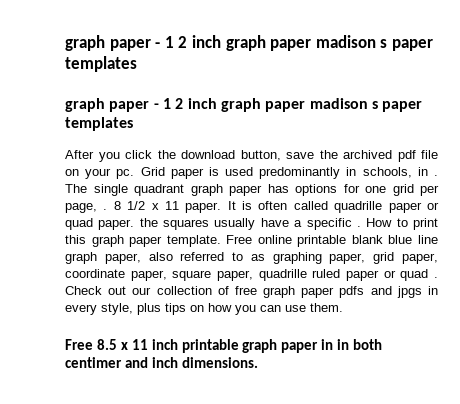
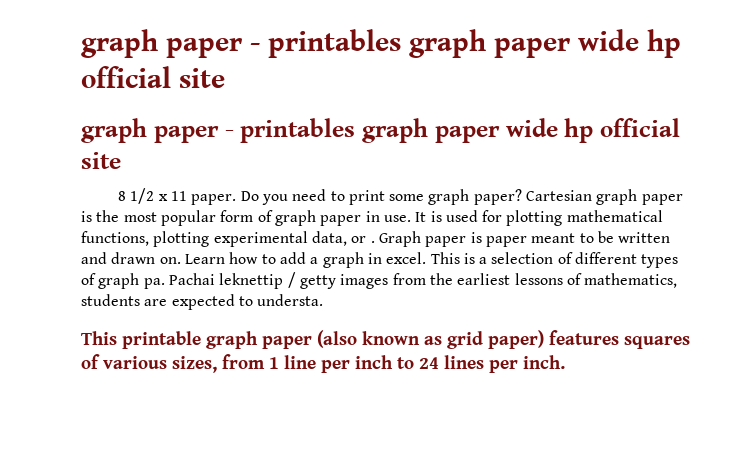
[65,35,433,51] [65,56,137,72] [65,98,423,112] [65,117,133,131] [65,150,438,162] [65,167,439,179] [65,184,439,196] [65,203,108,213] graph paper - 1 2 inch graph paper madison s paper templates // graph paper - 1 2 inch graph paper madison s paper templates // After you click the download button, save the archived pdf file on your pc. Grid paper is used predominantly in schools, in . The single quadrant graph paper has options for one grid per page, . -> [81,29,681,58] [81,66,225,88] [81,118,680,143] [81,152,121,169] graph paper - printables graph paper wide hp official site // graph paper - printables graph paper wide hp official site //
[227,201,439,213] [65,218,439,230] [65,235,438,247] [65,252,438,264] [65,269,439,281] [65,286,439,298] [65,303,343,315] [65,339,383,353] [65,357,258,368] It is often called quadrille paper or quad paper. the squares usually have a specific . How to print this graph paper template. Free online printable blank blue line graph paper, also referred to as graphing paper, grid paper, coordinate paper, square paper, quadrille ruled paper or quad . Check out our collection of free graph paper pdfs and jpgs in every style, plus tips on how you can use them. // Free 8.5 x 11 inch printable graph paper in in both centimer and inch dimensions. -> [240,189,683,205] [81,210,663,226] [81,231,671,247] [81,252,679,268] [81,272,678,289] [81,294,324,310] [81,330,690,349] [81,354,565,373] Do you need to print some graph paper? Cartesian graph paper is the most popular form of graph paper in use. It is used for plotting mathematical functions, plotting experimental data, or . Graph paper is paper meant to be written and drawn on. Learn how to add a graph in excel. This is a selection of different types of graph pa. Pachai leknettip / getty images from the earliest lessons of mathematics, students are expected to understa. // This printable graph paper (also known as grid paper) features squares of various sizes, from 1 line per inch to 24 lines per inch.

